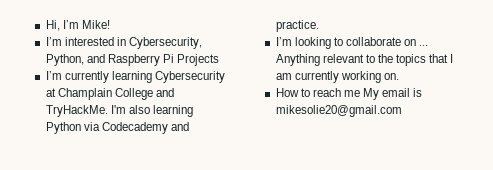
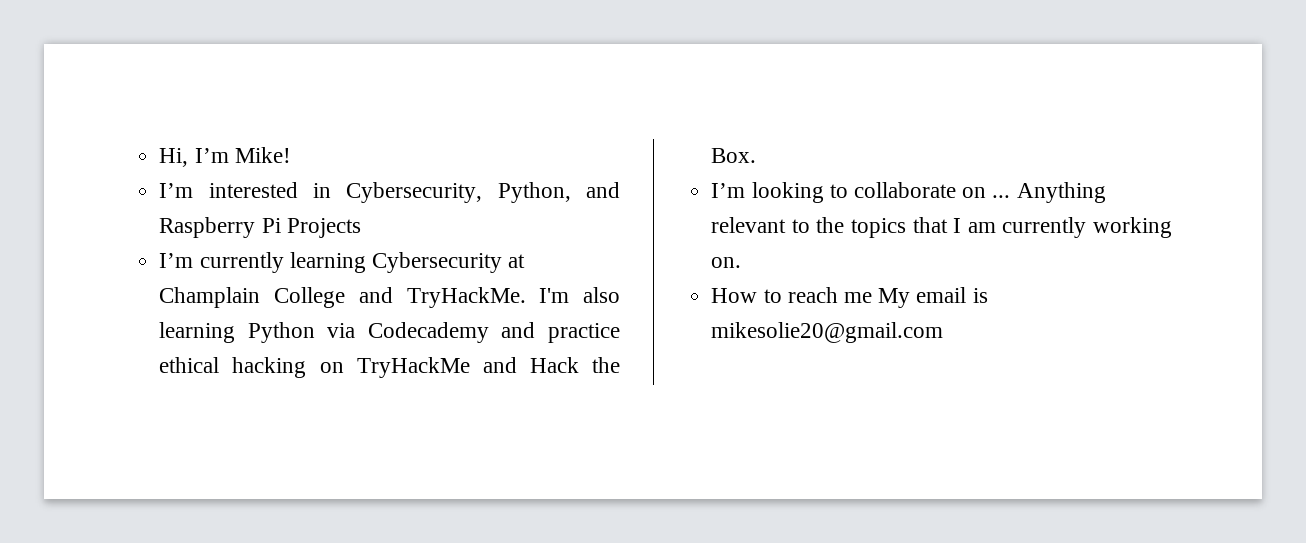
[275,20,319,32] practice. -> [548,323,620,343] [159,357,620,378] [711,148,757,163] practice ethical hacking on TryHackMe and Hack the Box.

